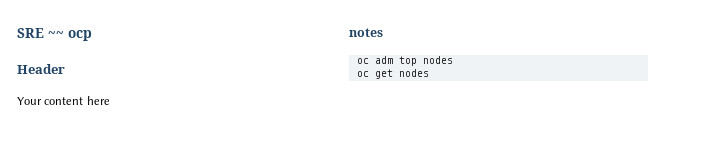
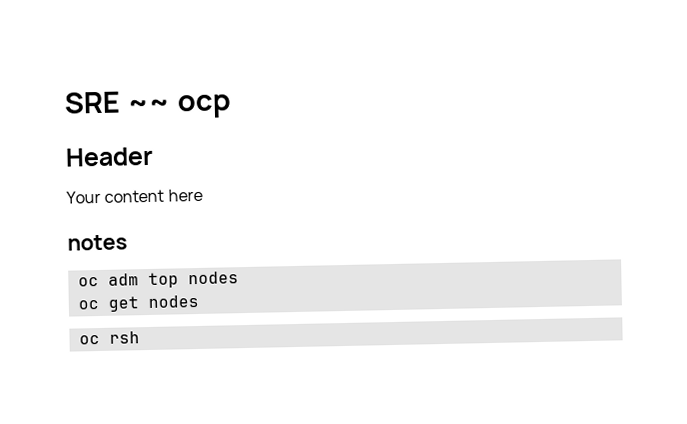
(429, 73) none -> [78,331,140,345] // oc rsh

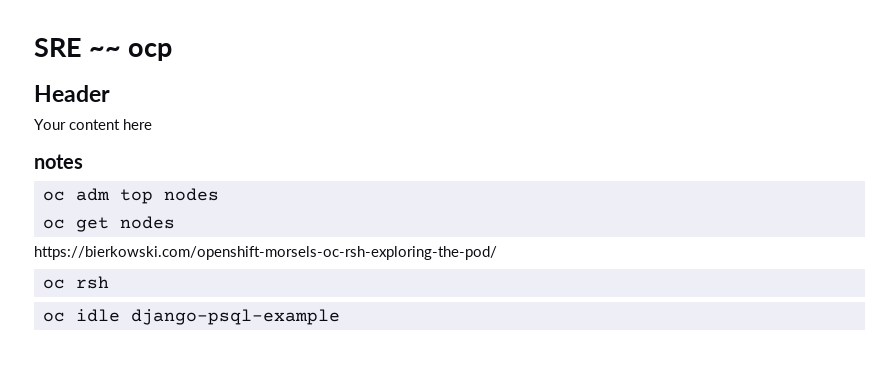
(199, 301) none -> [34,246,497,260] // https://bierkowski.com/openshift-morsels-oc-rsh-exploring-the-pod/
(140, 337) none -> [42,309,340,325] // oc idle django-psql-example

